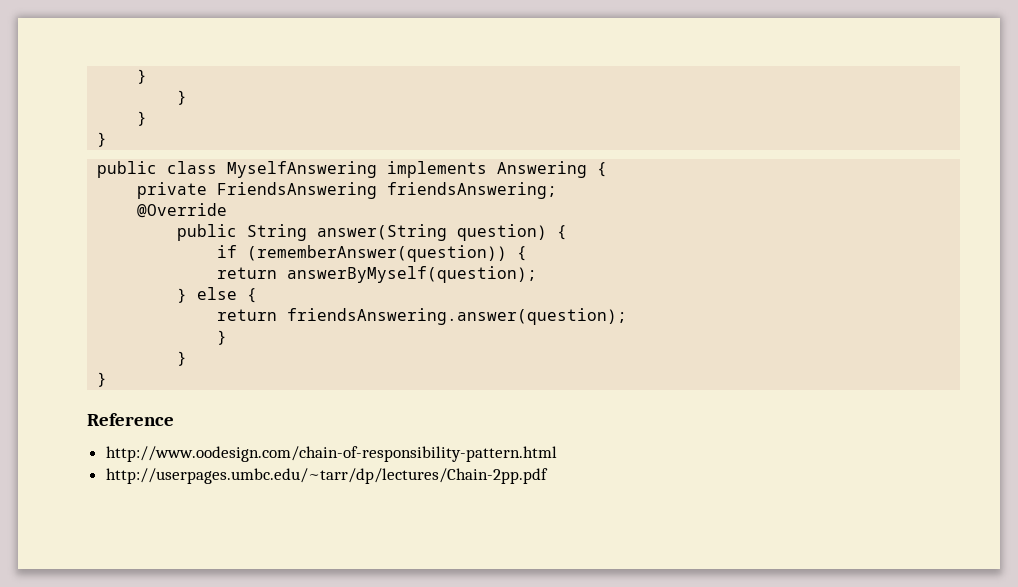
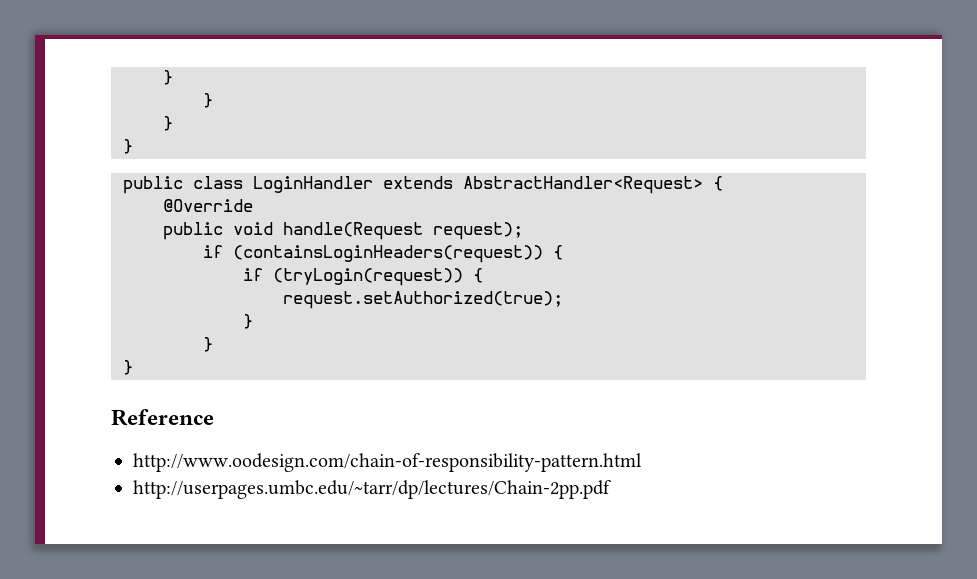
[227,161,608,178] [137,182,558,199] [137,203,228,218] [177,224,548,241] MyselfAnswering implements Answering { // private FriendsAnswering friendsAnswering; // @Override // public String answer(String question) -> [253,176,723,194] [163,199,253,212] [163,222,523,240] [203,245,543,263] LoginHandler extends AbstractHandler<Request> { // @Override // public void handle(Request request); // if (containsLoginHeaders(request))
[247,245,528,262] [217,266,538,283] [177,287,258,303] [217,308,628,325] (rememberAnswer(question)) { // return answerByMyself(question); // } else { // return friendsAnswering.answer(question); -> [273,268,483,286] [283,291,563,309] (tryLogin(request)) { // request.setAuthorized(true);

